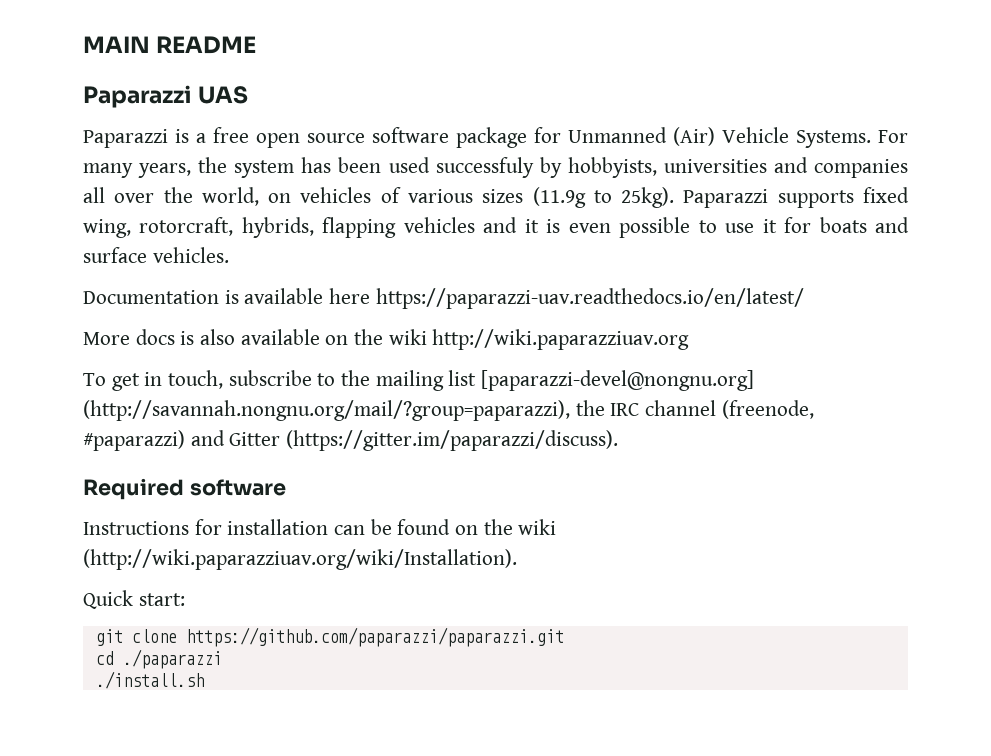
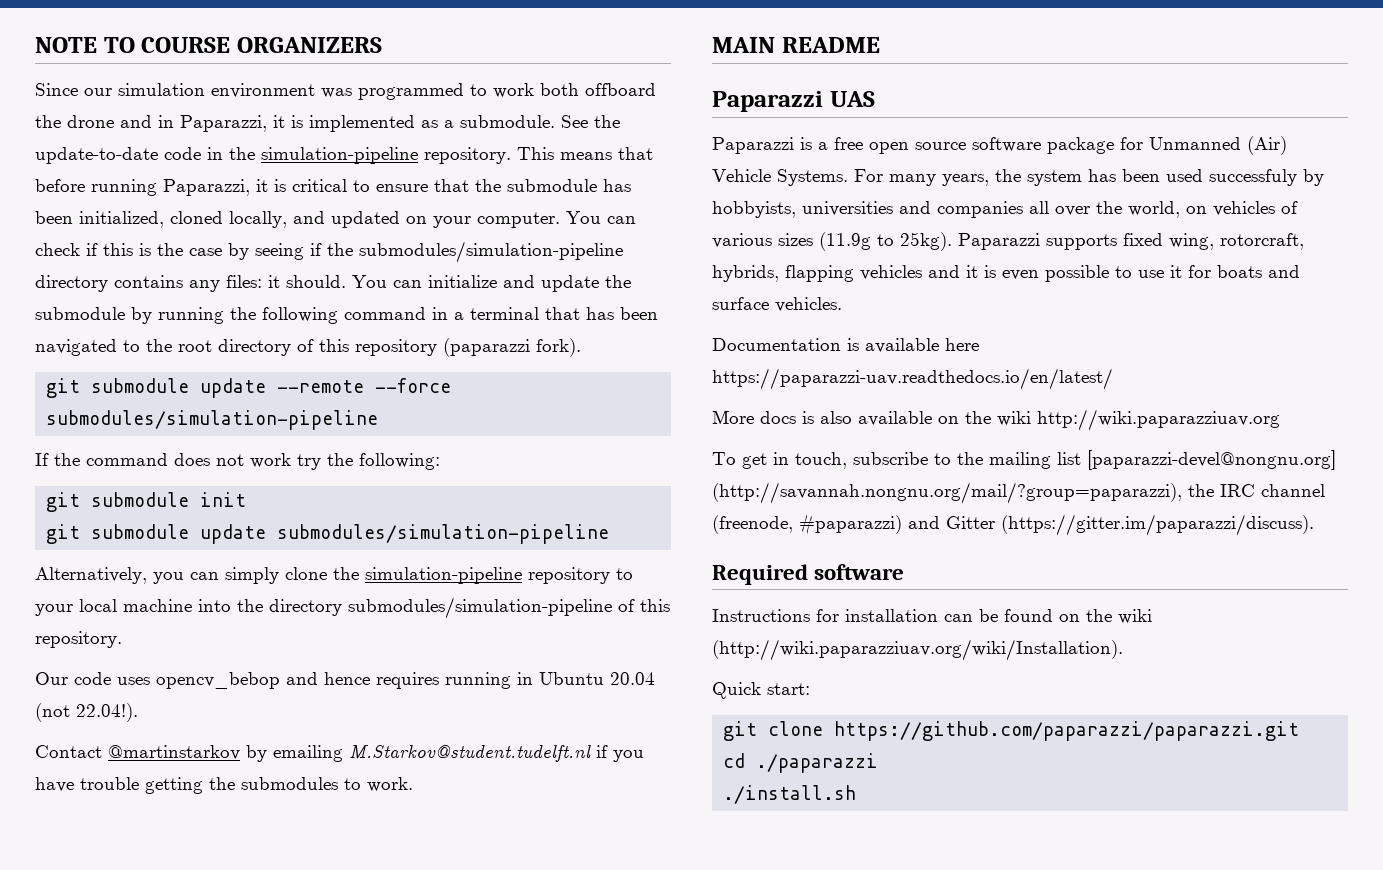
(83, 44) none -> [35,37,382,53] [35,83,656,100] [35,115,620,132] [35,147,653,164] [35,179,631,196] [35,211,636,228] [35,241,623,263] [35,275,631,292] [35,307,658,324] [35,338,581,357] [46,378,452,398] [46,410,379,430] [35,453,440,470] [46,492,247,512] [46,524,610,544] [35,567,633,584] [35,597,670,619] [35,631,122,648] [35,672,655,689] [35,703,138,722] [35,744,644,762] [35,777,413,794] NOTE TO COURSE ORGANIZERS // Since our simulation environment was programmed to work both offboard the drone and in Paparazzi, it is implemented as a submodule. See the update-to-date code in the simulation-pipeline repository. This means that before running Paparazzi, it is critical to ensure that the submodule has been initialized, cloned locally, and updated on your computer. You can check if this is the case by seeing if the submodules/simulation-pipeline directory contains any files: it should. You can initialize and update the submodule by running the following command in a terminal that has been navigated to the root directory of this repository (paparazzi fork). // git submodule update --remote --force submodules/simulation-pipeline // If the command does not work try the following: // git submodule init // git submodule update submodules/simulation-pipeline // Alternatively, you can simply clone the simulation-pipeline repository to your local machine into the directory submodules/simulation-pipeline of this repository. // Our code uses opencv_bebop and hence requires running in Ubuntu 20.04 (not 22.04!). // Contact @martinstarkov by emailing M.Starkov@student.tudelft.nl if you have trouble getting the submodules to work. //

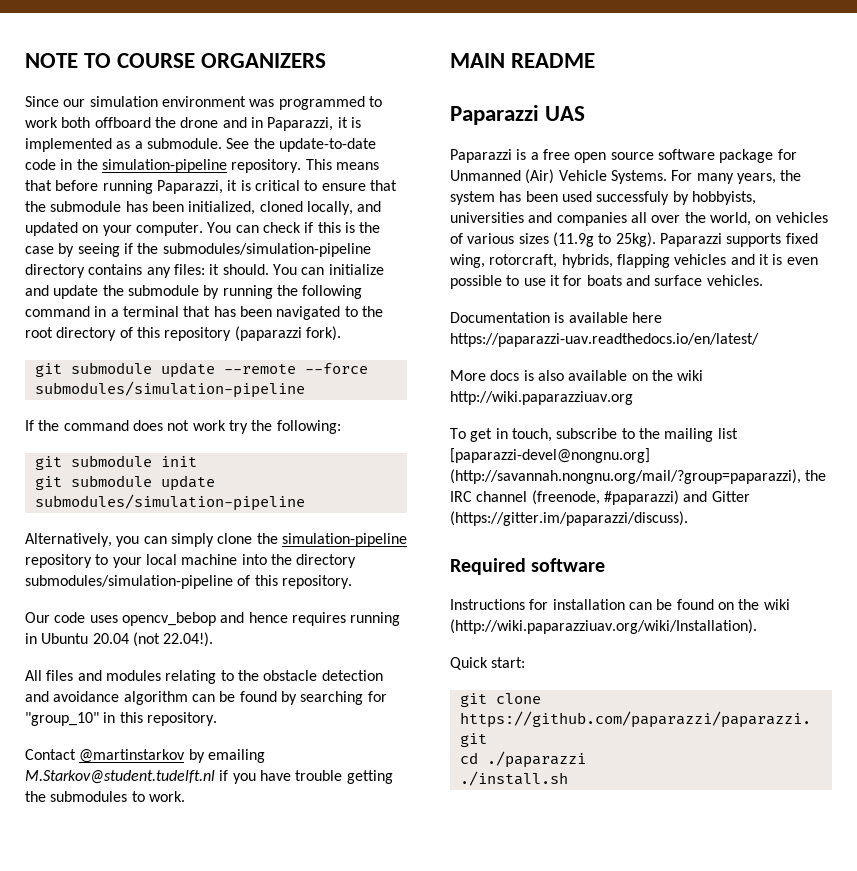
(138, 712) none -> [25,670,383,684] [25,691,387,705] [25,712,217,726] // All files and modules relating to the obstacle detection and avoidance algorithm can be found by searching for "group_10" in this repository.

